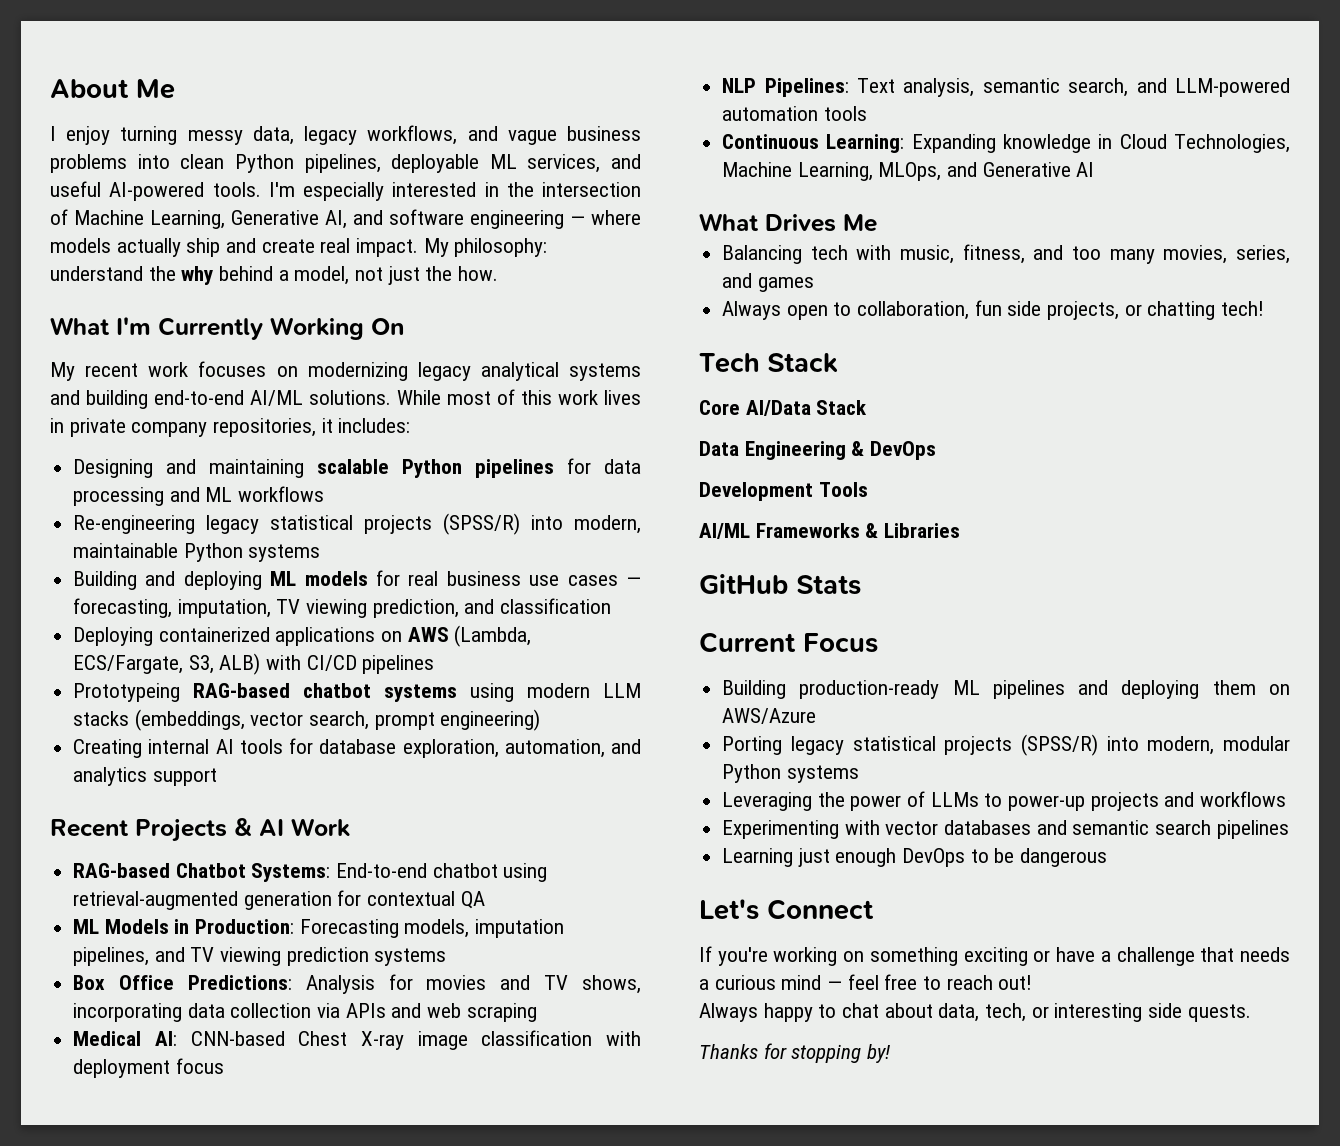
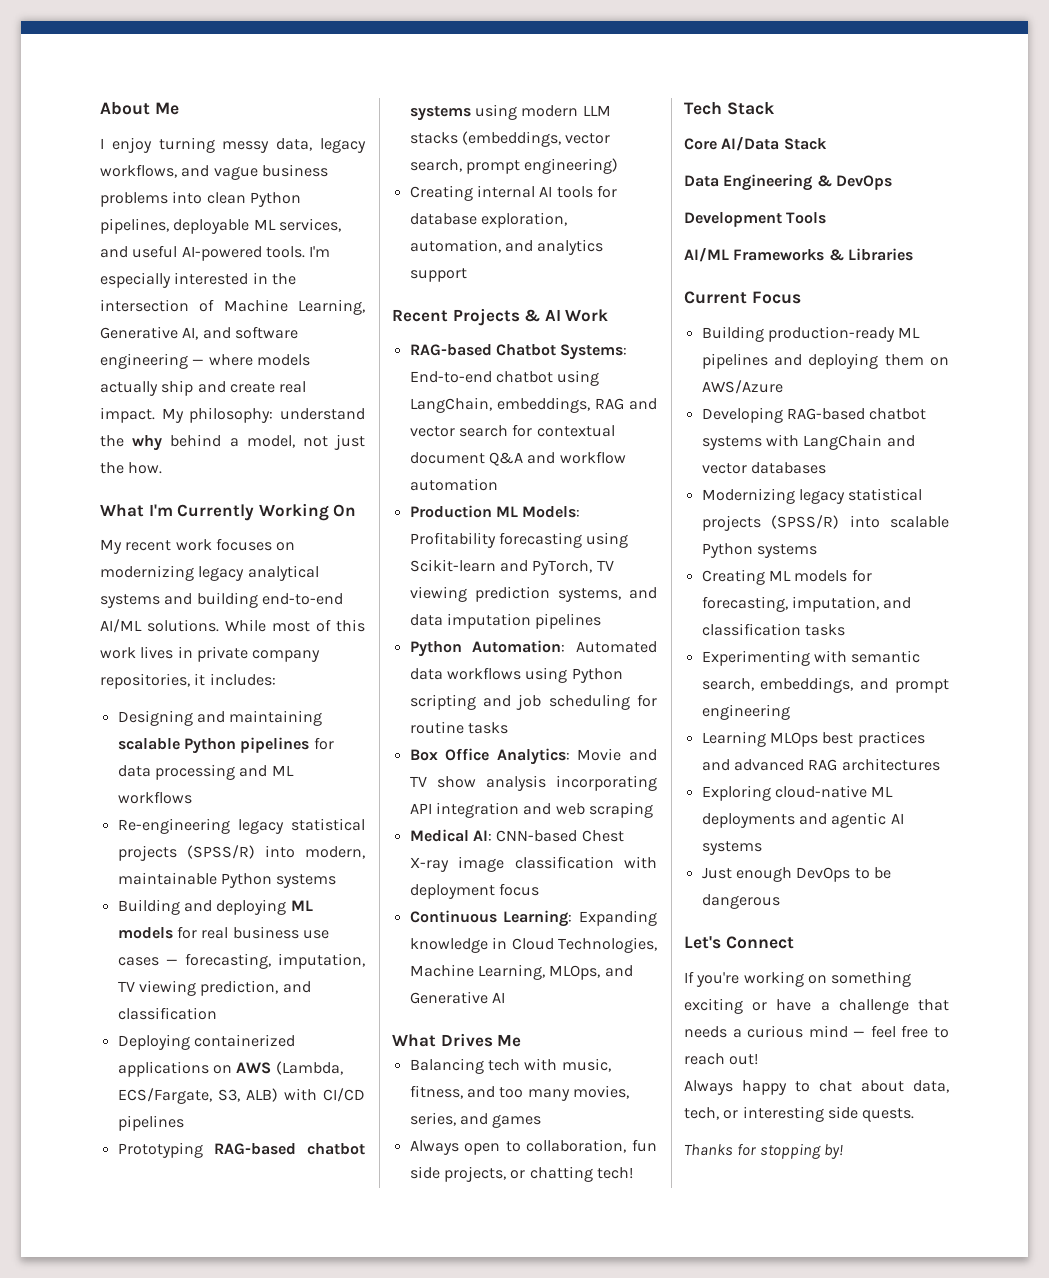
[73,683,181,702] Prototypeing -> [117,1142,203,1158] Prototyping
[73,890,485,910] [73,919,565,938] [73,947,447,966] [73,974,641,994] [73,1003,386,1022] retrieval-augmented generation for contextual QA // ML Models in Production: Forecasting models, imputation pipelines, and TV viewing prediction systems // Box Office Predictions: Analysis for movies and TV shows, incorporating data collection via APIs -> [409,397,657,413] [409,424,615,437] [409,451,626,466] [409,478,498,491] [409,505,581,518] [409,532,629,548] [409,559,614,575] [409,586,657,602] [409,613,602,629] [409,640,657,657] [409,667,623,683] [409,694,657,710] [409,721,508,734] [409,748,657,765] [409,775,657,791] [409,802,519,818] LangChain, embeddings, RAG and vector search for contextual document Q&A and workflow automation // Production ML Models: Profitability forecasting using Scikit-learn and PyTorch, TV viewing prediction systems, and data imputation pipelines // Python Automation: Automated data workflows using Python scripting and job scheduling for routine tasks // Box Office Analytics: Movie and TV show analysis incorporating API integration
[722,78,1290,97] [722,106,867,121] // NLP Pipelines: Text analysis, semantic search, and LLM-powered automation tools -> (539, 889) none
[699,574,861,595] // GitHub Stats -> (913, 254) none
[722,734,1290,756] [722,764,859,783] [722,791,1287,811] [722,820,1289,839] [722,848,830,867] Porting legacy statistical projects (SPSS/R) into modern, modular Python systems // Leveraging the power of LLMs to power-up projects and workflows // Experimenting with vector databases and semantic search pipelines // Learning just -> [701,407,927,423] [701,434,915,450] [701,462,826,474] [701,488,923,504] [701,515,949,531] [701,543,817,558] [701,569,872,585] [701,596,912,612] [701,623,845,636] [701,650,921,666] [701,677,949,693] [701,704,790,720] [701,731,925,747] [701,758,940,771] [701,785,894,801] [701,812,904,828] [701,841,762,855] [701,867,732,879] Developing RAG-based chatbot systems with LangChain and vector databases // Modernizing legacy statistical projects (SPSS/R) into scalable Python systems // Creating ML models for forecasting, imputation, and classification tasks // Experimenting with semantic search, embeddings, and prompt engineering // Learning MLOps best practices and advanced RAG architectures // Exploring cloud-native ML deployments and agentic AI systems // Just

